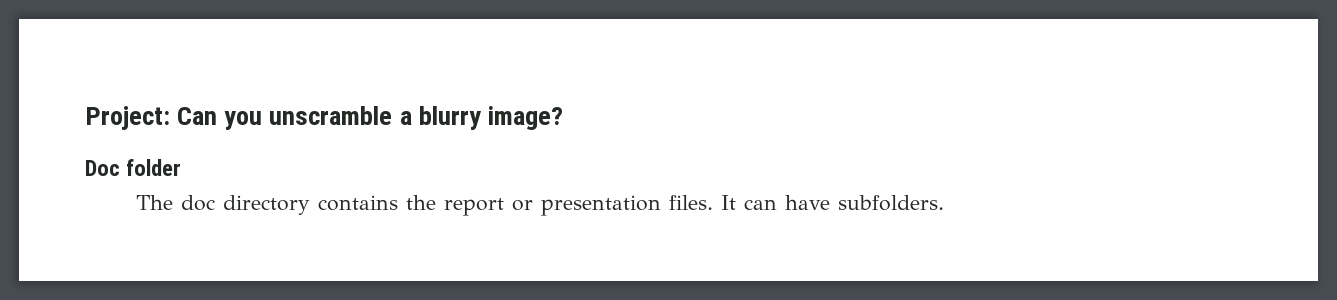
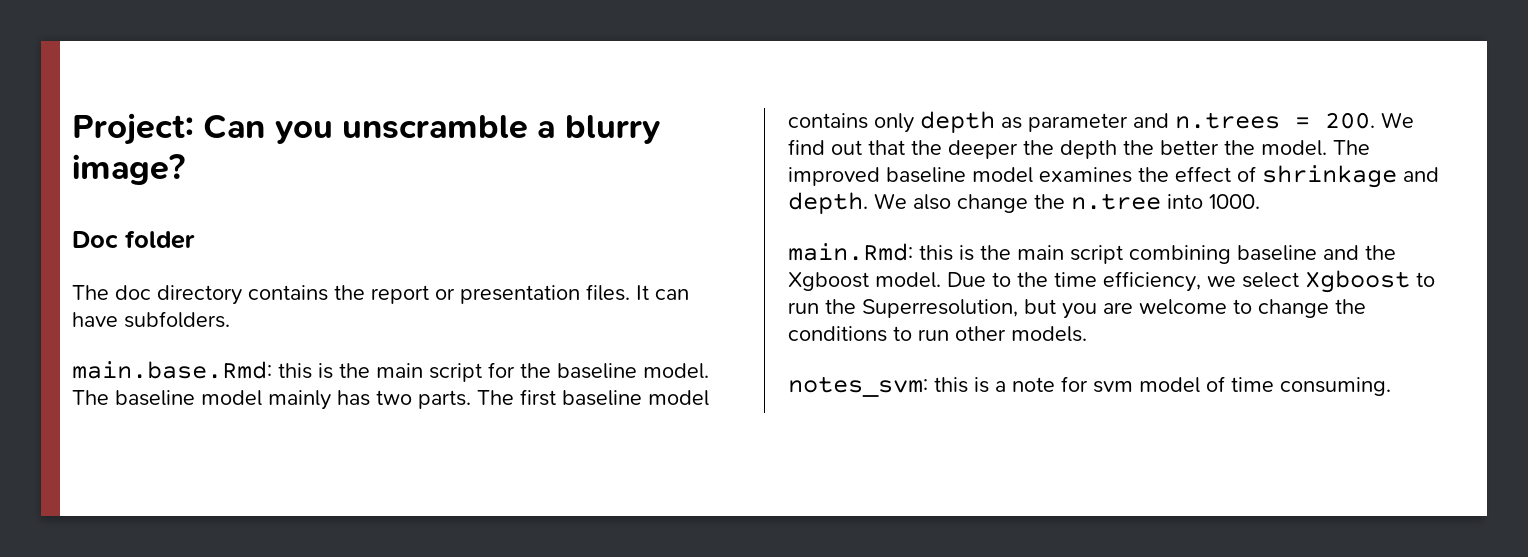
(944, 203) none -> [72,361,709,382] [72,389,709,410] [788,111,1414,133] [788,139,1370,159] [788,165,1439,188] [788,192,1260,214] [788,243,1396,264] [788,270,1435,293] [788,299,1366,319] [788,326,1087,342] [788,376,1391,397] // main.base.Rmd: this is the main script for the baseline model. The baseline model mainly has two parts. The first baseline model contains only depth as parameter and n.trees = 200. We find out that the deeper the depth the better the model. The improved baseline model examines the effect of shrinkage and depth. We also change the n.tree into 1000. // main.Rmd: this is the main script combining baseline and the Xgboost model. Due to the time efficiency, we select Xgboost to run the Superresolution, but you are welcome to change the conditions to run other models. // notes_svm: this is a note for svm model of time consuming.

